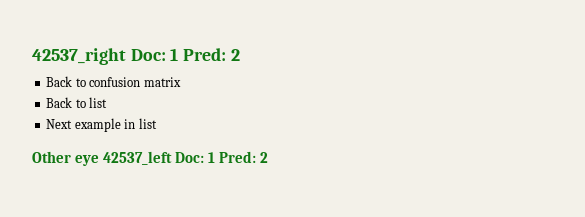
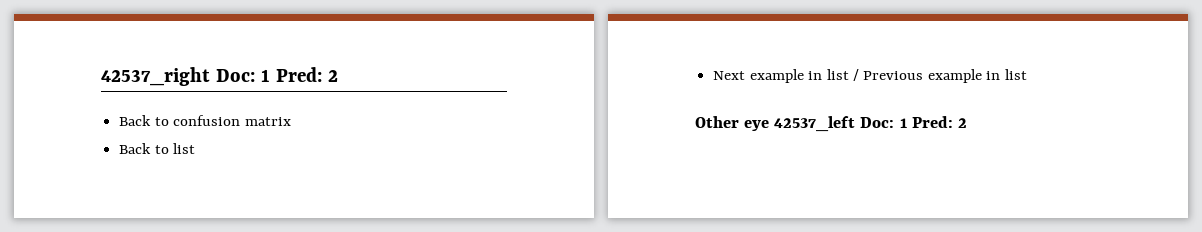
(157, 123) none -> [852,69,1027,83] / Previous example in list

